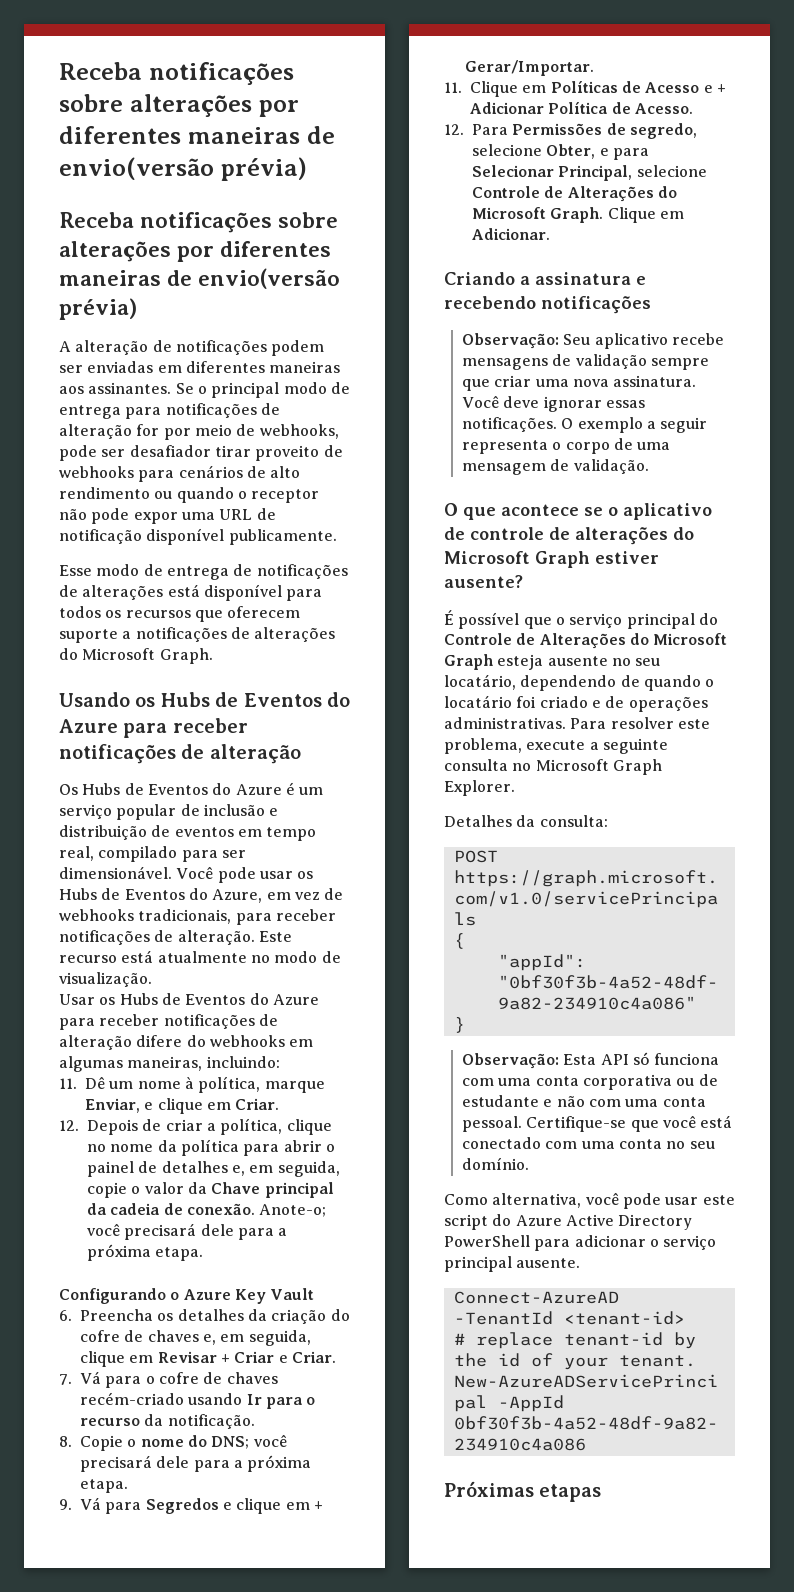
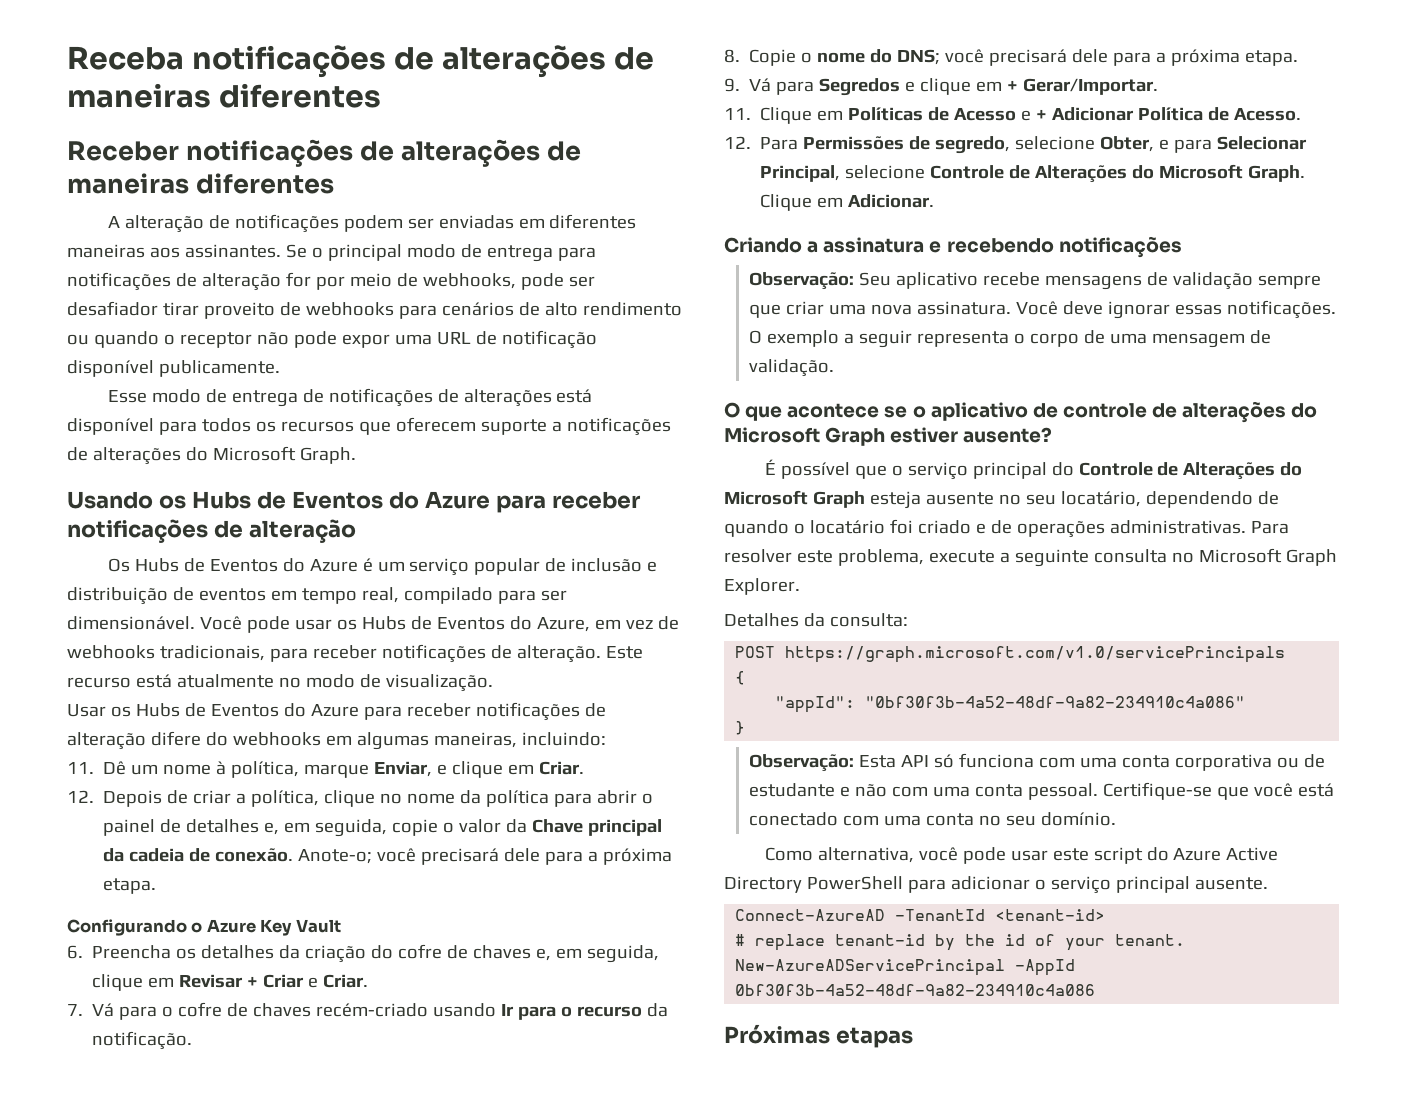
[59,62,294,85] [59,94,299,117] [59,126,335,144] [59,157,307,181] [59,212,339,233] [59,241,332,262] [59,268,341,289] [59,298,137,320] Receba notificações sobre alterações por diferentes maneiras de envio(versão prévia) // Receba notificações sobre alterações por diferentes maneiras de envio(versão prévia) -> [67,45,655,78] [67,83,382,108] [67,139,581,167] [67,173,334,194] Receba notificações de alterações de maneiras diferentes // Receber notificações de alterações de maneiras diferentes

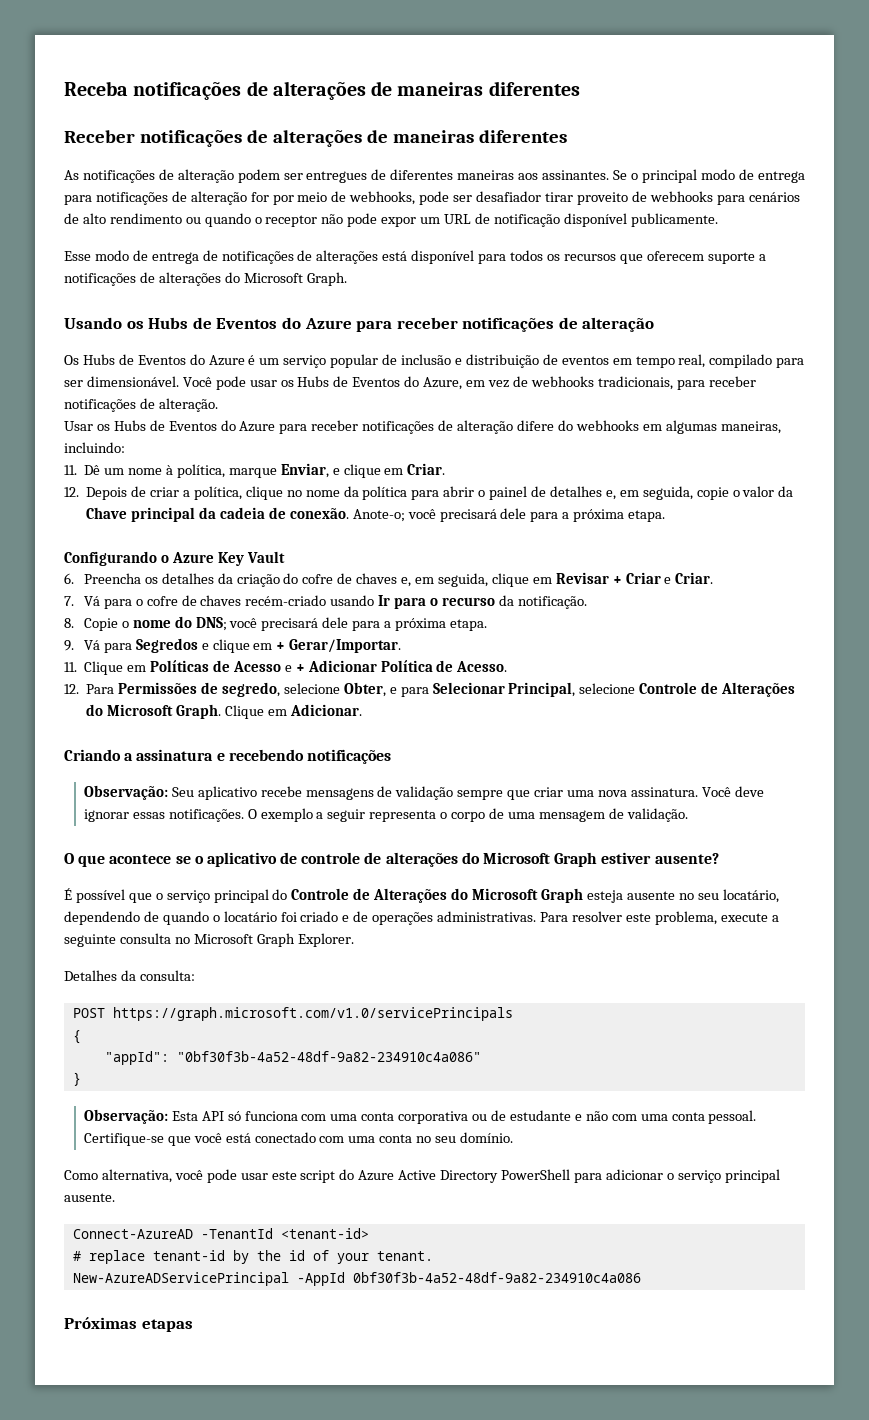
[107,214,545,233] A alteração de notificações podem ser enviadas em -> [64,169,387,183] As notificações de alteração podem ser entregues de
[394,334,432,345] uma -> [420,217,441,224] um
[605,646,643,659] [67,674,493,692] Este recurso está atualmente no modo de visualização. -> (218, 405) none

